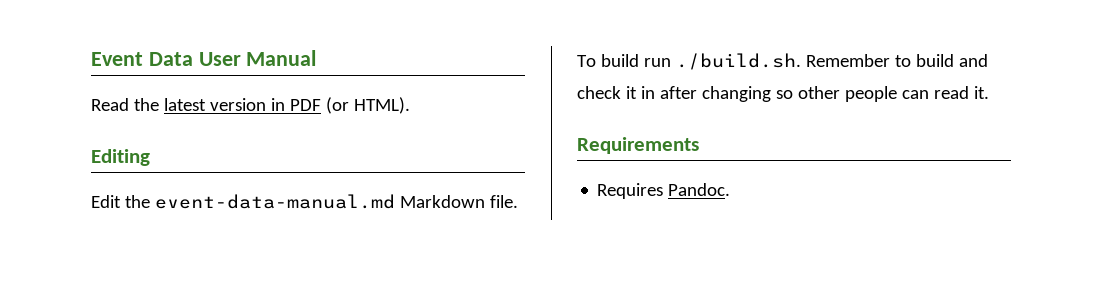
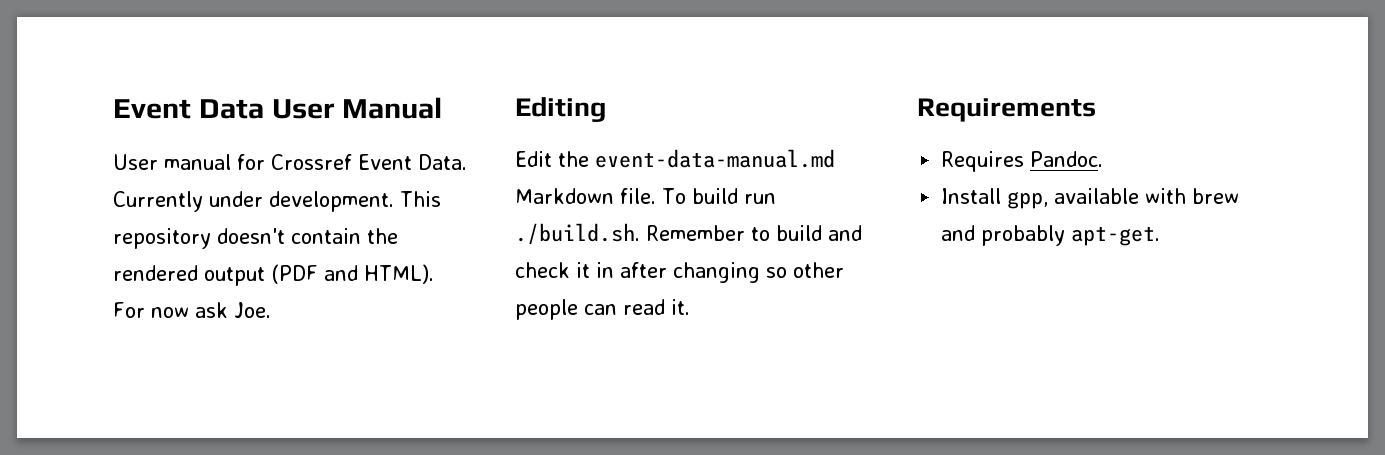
[91,97,410,114] Read the latest version in PDF (or HTML). -> [113,154,467,170] [113,191,441,212] [113,228,398,249] [113,264,434,286] [113,302,271,318] User manual for Crossref Event Data. Currently under development. This repository doesn't contain the rendered output (PDF and HTML). For now ask Joe.
(731, 189) none -> [941,188,1240,209] [941,225,1161,246] // Install gpp, available with brew and probably apt-get.

